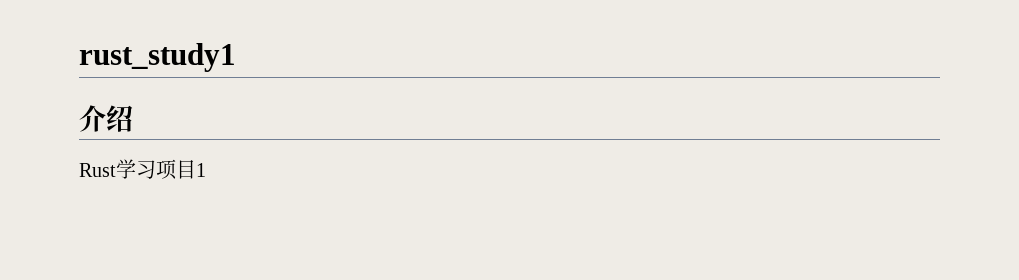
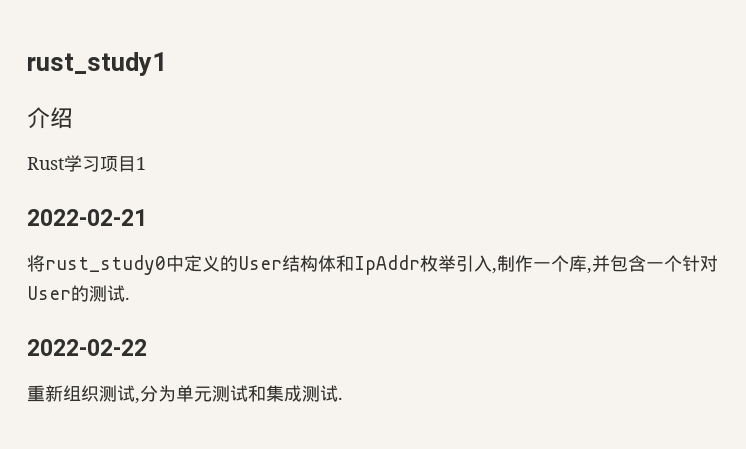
(206, 170) none -> [27,209,147,226] [27,255,718,275] [27,285,130,302] [27,339,147,356] [27,385,343,404] // 2022-02-21 // 将rust_study0中定义的User结构体和IpAddr枚举引入,制作一个库,并包含一个针对User的测试. // 2022-02-22 // 重新组织测试,分为单元测试和集成测试.

